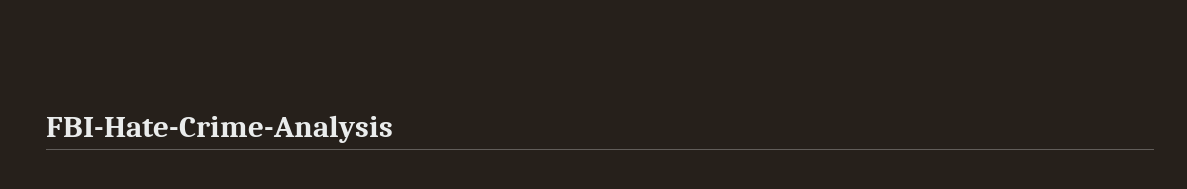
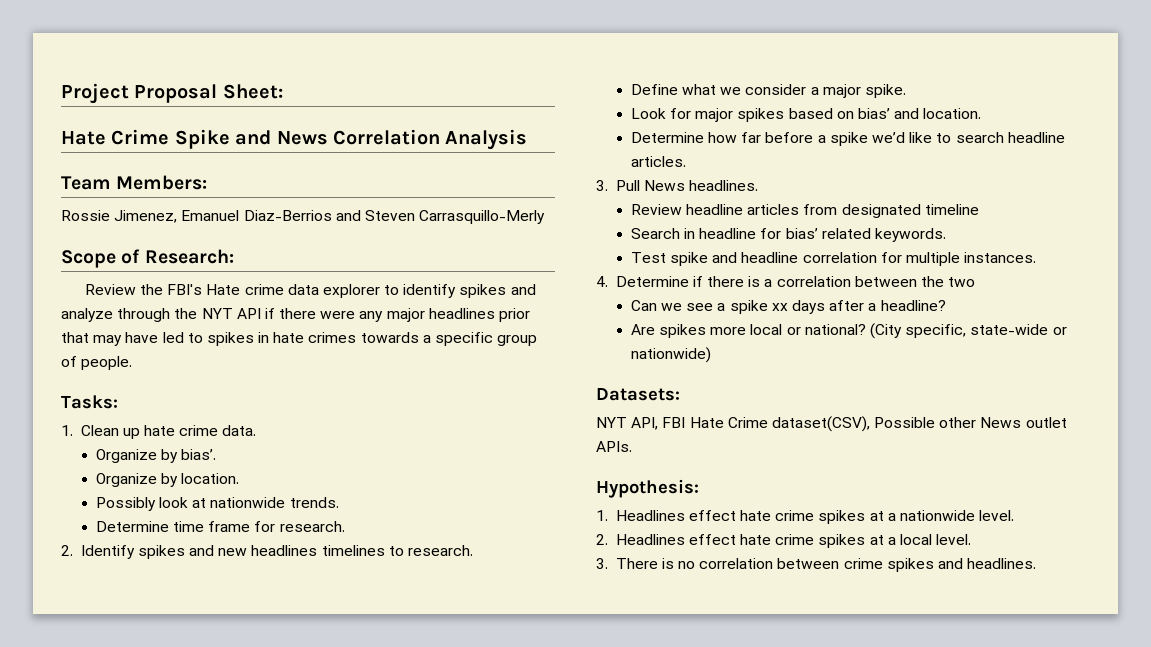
[46,115,393,143] FBI-Hate-Crime-Analysis -> [61,83,283,104] [61,129,528,150] [61,175,208,190] [61,210,546,224] [61,249,234,268] [84,284,536,298] [61,308,531,322] [61,332,538,346] [61,356,133,370] [61,395,118,409] [61,425,257,439] [95,449,217,463] [95,473,240,487] [95,497,339,511] [95,521,345,532] [61,545,474,559] [630,84,906,98] [630,108,982,122] [630,132,1065,146] [630,156,686,167] [596,180,759,191] [630,204,979,218] [630,228,946,242] [630,252,1037,266] [596,276,976,287] [630,300,946,314] [630,323,1067,339] [630,347,711,363] [596,388,680,401] [596,416,1067,432] [596,441,632,452] [596,479,699,498] [596,510,1015,524] [596,534,972,548] [596,558,1037,572] Project Proposal Sheet: // Hate Crime Spike and News Correlation Analysis // Team Members: // Rossie Jimenez, Emanuel Diaz-Berrios and Steven Carrasquillo-Merly // Scope of Research: // Review the FBI's Hate crime data explorer to identify spikes and analyze through the NYT API if there were any major headlines prior that may have led to spikes in hate crimes towards a specific group of people. // Tasks: // 1. Clean up hate crime data. // Organize by bias’. // Organize by location. // Possibly look at nationwide trends. // Determine time frame for research. // 2. Identify spikes and new headlines timelines to research. // Define what we consider a major spike. // Look for major spikes based on bias’ and location. // Determine how far before a spike we’d like to search headline articles. // 3. Pull News headlines. // Review headline articles from designated timeline // Search in headline for bias’ related keywords. // Test spike and headline correlation for multiple instances. // 4. Determine if there is a correlation between the two // Can we see a spike xx days after a headline? // Are spikes more local or national? (City specific, state-wide or nationwide) // Datasets: // NYT API, FBI Hate Crime dataset(CSV), Possible other News outlet APIs. // Hypothesis: // 1. Headlines effect hate crime spikes at a nationwide level. // 2. Headlines effect hate crime spikes at a local level. // 3. There is no correlation between crime spikes and headlines.

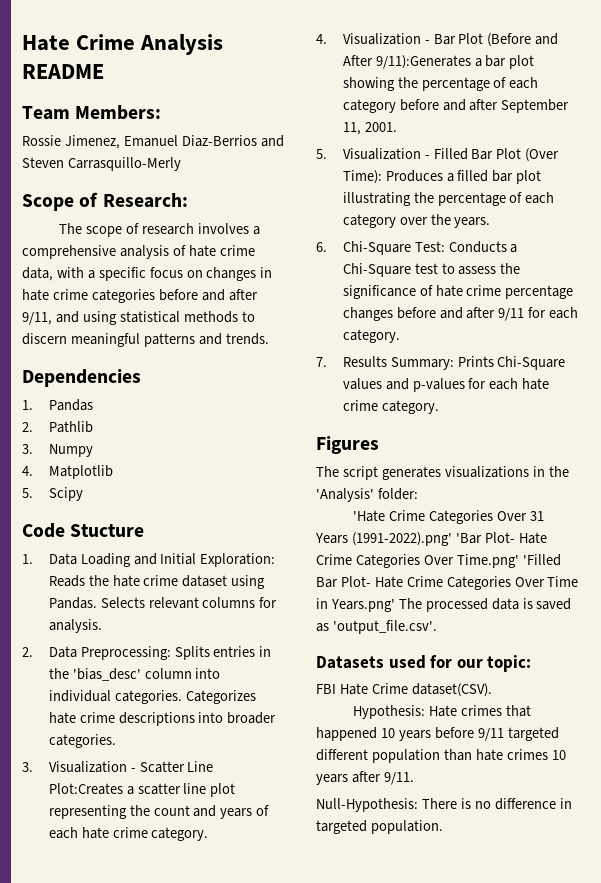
[61,83,283,104] [61,129,440,149] Project Proposal Sheet: // Hate Crime Spike and News Correlation -> [22,34,136,51] Hate Crime
(528, 139) none -> [22,64,104,79] README
[84,284,536,298] [61,308,531,322] [61,332,538,346] [61,356,133,370] [61,395,118,409] [61,425,257,439] [95,449,217,463] [95,473,240,487] [95,497,339,511] [95,521,345,532] [61,545,474,559] [630,84,906,98] [630,108,982,122] [630,132,1065,146] [630,156,686,167] [596,180,759,191] [630,204,979,218] [630,228,946,242] [630,252,1037,266] [596,276,976,287] [630,300,946,314] [630,323,1067,339] [630,347,711,363] [596,388,680,401] [596,416,1067,432] [596,441,632,452] [596,479,699,498] [596,510,1015,524] [596,534,972,548] [596,558,1037,572] Review the FBI's Hate crime data explorer to identify spikes and analyze through the NYT API if there were any major headlines prior that may have led to spikes in hate crimes towards a specific group of people. // Tasks: // 1. Clean up hate crime data. // Organize by bias’. // Organize by location. // Possibly look at nationwide trends. // Determine time frame for research. // 2. Identify spikes and new headlines timelines to research. // Define what we consider a major spike. // Look for major spikes based on bias’ and location. // Determine how far before a spike we’d like to search headline articles. // 3. Pull News headlines. // Review headline articles from designated timeline // Search in headline for bias’ related keywords. // Test spike and headline correlation for multiple instances. // 4. Determine if there is a correlation between the two // Can we see a spike xx days after a headline? // Are spikes more local or national? (City specific, state-wide or nationwide) // Datasets: // NYT API, FBI Hate Crime dataset(CSV), Possible other News outlet APIs. // Hypothesis: // 1. Headlines effect hate crime spikes at a nationwide level. // 2. Headlines effect hate crime spikes at a local level. // 3. There is no correlation between crime spikes and headlines. -> [58,223,260,237] [22,245,255,259] [22,267,273,281] [22,289,258,303] [22,311,255,325] [22,333,269,347] [22,369,141,387] [22,399,93,411] [22,421,93,433] [22,444,93,457] [22,465,113,479] [22,487,83,501] [22,523,145,538] [22,553,276,567] [48,575,266,589] [48,597,278,609] [48,619,102,633] [22,646,272,660] [48,668,221,681] [48,690,256,704] [48,712,277,726] [48,734,116,748] [22,761,214,773] [48,783,236,797] [48,805,270,819] [48,827,209,841] [316,33,559,47] [342,55,535,69] [342,77,539,91] [342,99,570,113] [342,122,397,135] [316,148,560,162] [342,170,542,184] [342,192,555,206] [342,214,491,228] [316,241,518,255] [342,263,521,277] [342,285,574,299] [342,307,579,321] [342,329,400,343] [316,356,566,370] [342,378,550,392] [342,400,439,414] [316,436,379,454] [316,466,569,480] [316,488,418,502] [352,510,544,524] [315,532,547,546] [316,554,561,568] [316,576,579,590] [316,598,572,612] [316,620,437,634] [316,655,532,672] [316,683,492,697] [352,705,531,719] [316,727,559,741] [316,749,566,763] [316,771,414,785] [316,798,572,812] [316,820,443,834] The scope of research involves a comprehensive analysis of hate crime data, with a specific focus on changes in hate crime categories before and after 9/11, and using statistical methods to discern meaningful patterns and trends. // Dependencies // 1. Pandas // 2. Pathlib // 3. Numpy // 4. Matplotlib // 5. Scipy // Code Stucture // 1. Data Loading and Initial Exploration: Reads the hate crime dataset using Pandas. Selects relevant columns for analysis. // 2. Data Preprocessing: Splits entries in the 'bias_desc' column into individual categories. Categorizes hate crime descriptions into broader categories. // 3. Visualization - Scatter Line Plot:Creates a scatter line plot representing the count and years of each hate crime category. // 4. Visualization - Bar Plot (Before and After 9/11):Generates a bar plot showing the percentage of each category before and after September 11, 2001. // 5. Visualization - Filled Bar Plot (Over Time): Produces a filled bar plot illustrating the percentage of each category over the years. // 6. Chi-Square Test: Conducts a Chi-Square test to assess the significance of hate crime percentage changes before and after 9/11 for each category. // 7. Results Summary: Prints Chi-Square values and p-values for each hate crime category. // Figures // The script generates visualizations in the 'Analysis' folder: // 'Hate Crime Categories Over 31 Years (1991-2022).png' 'Bar Plot- Hate Crime Categories Over Time.png' 'Filled Bar Plot- Hate Crime Categories Over Time in Years.png' The processed data is saved as 'output_file.csv'. // Datasets used for our topic: // FBI Hate Crime dataset(CSV). // Hypothesis: Hate crimes that happened 10 years before 9/11 targeted different population than hate crimes 10 years after 9/11. // Null-Hypothesis: There is no difference in targeted population.

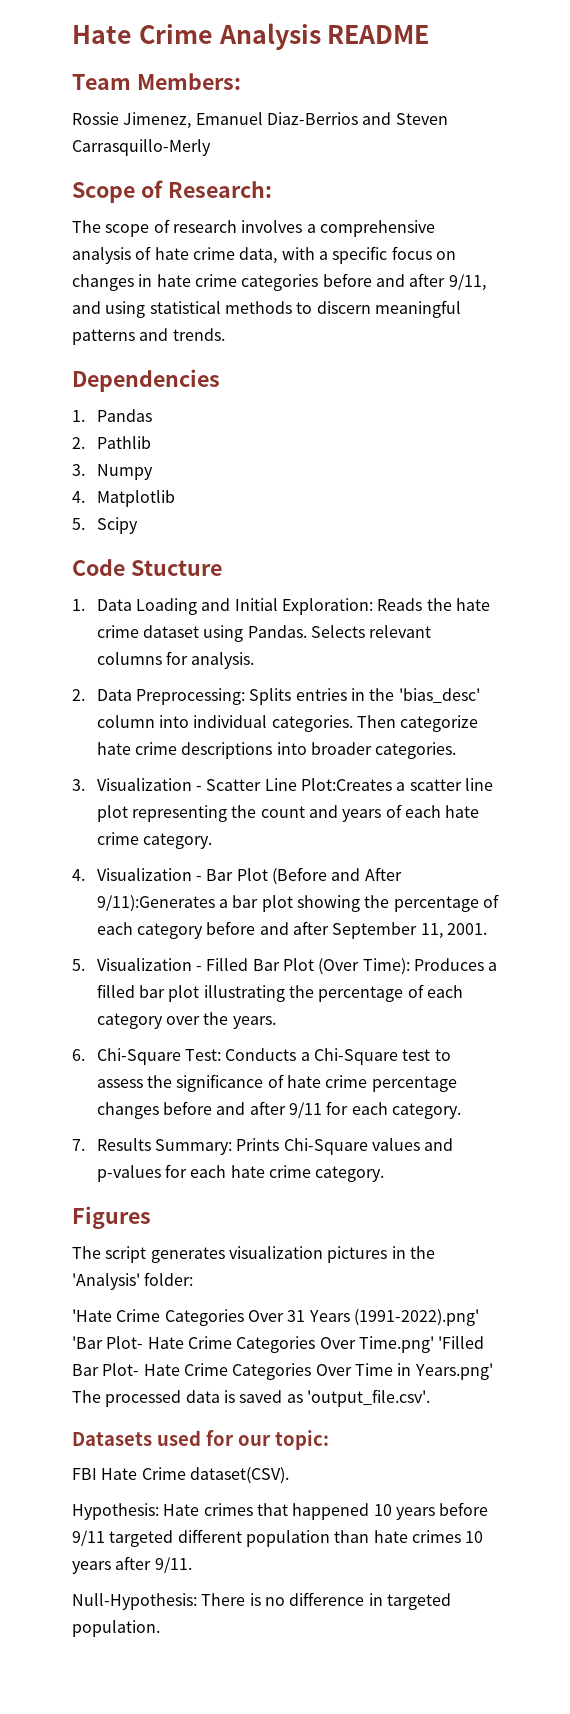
[185,690,256,704] Categorizes -> [356,715,479,732] Then categorize
[444,466,529,478] visualizations -> [228,1246,388,1263] visualization pictures

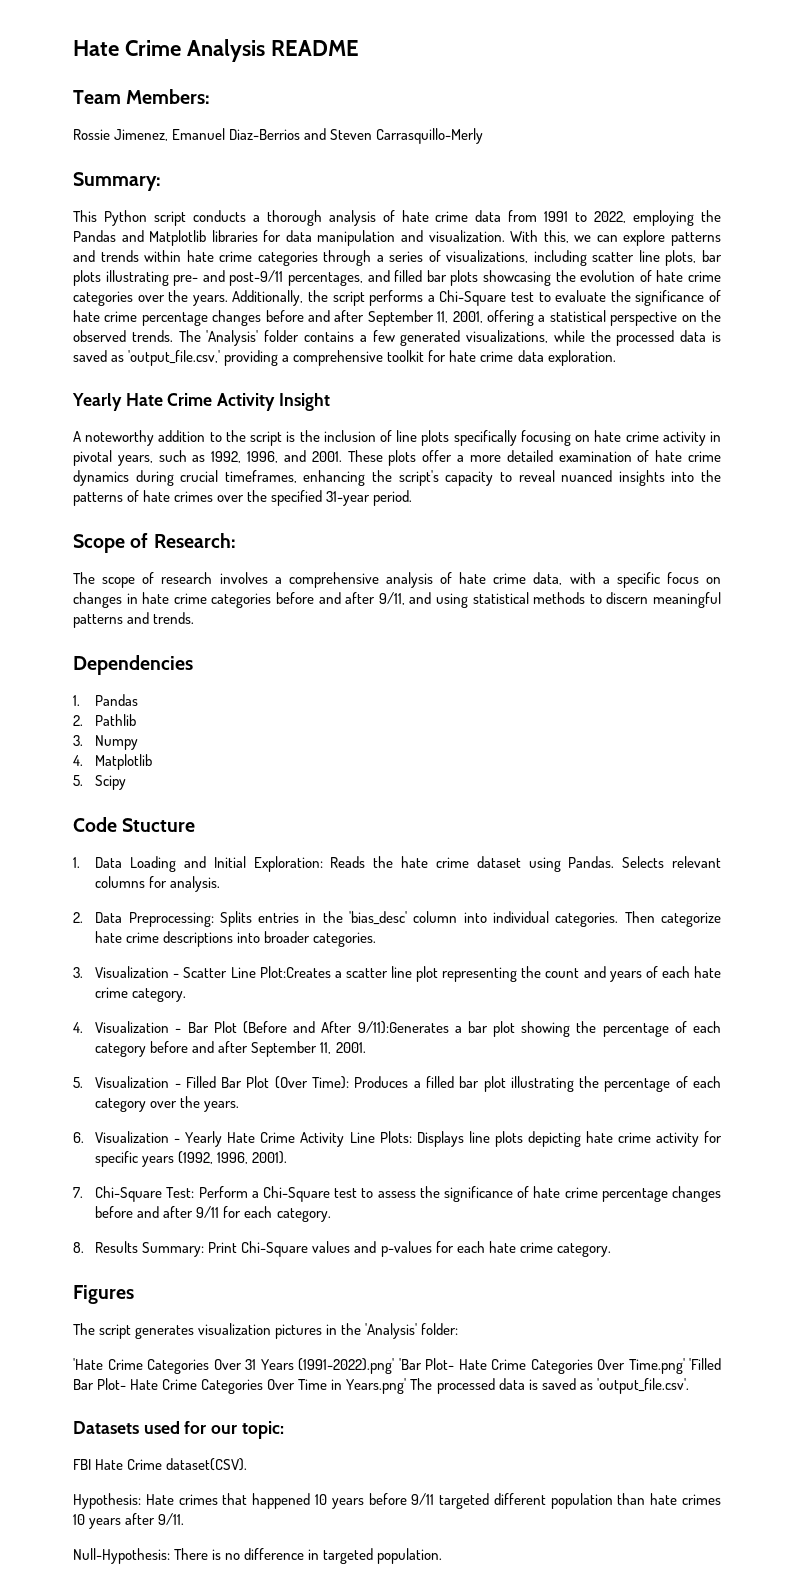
(211, 147) none -> [73,172,161,191] [73,210,721,226] [73,230,721,246] [73,250,722,266] [73,270,722,286] [73,290,722,306] [73,310,721,326] [73,330,722,346] [73,350,616,366] [72,393,330,411] [73,430,721,446] [73,450,722,466] [73,470,722,486] [73,490,413,506] // Summary: // This Python script conducts a thorough analysis of hate crime data from 1991 to 2022, employing the Pandas and Matplotlib libraries for data manipulation and visualization. With this, we can explore patterns and trends within hate crime categories through a series of visualizations, including scatter line plots, bar plots illustrating pre- and post-9/11 percentages, and filled bar plots showcasing the evolution of hate crime categories over the years. Additionally, the script performs a Chi-Square test to evaluate the significance of hate crime percentage changes before and after September 11, 2001, offering a statistical perspective on the observed trends. The 'Analysis' folder contains a few generated visualizations, while the processed data is saved as 'output_file.csv,' providing a comprehensive toolkit for hate crime data exploration. // Yearly Hate Crime Activity Insight // A noteworthy addition to the script is the inclusion of line plots specifically focusing on hate crime activity in pivotal years, such as 1992, 1996, and 2001. These plots offer a more detailed examination of hate crime dynamics during crucial timeframes, enhancing the script's capacity to reveal nuanced insights into the patterns of hate crimes over the specified 31-year period.
(85, 1055) none -> [95,1131,722,1147] [95,1151,288,1167] [73,1187,83,1198] Visualization - Yearly Hate Crime Activity Line Plots: Displays line plots depicting hate crime activity for specific years (1992, 1996, 2001). // 7.
[225,1048,297,1061] Conducts -> [198,1186,248,1198] Perform
[72,1139,85,1151] 7. -> [73,1242,84,1253] 8.
[236,1138,280,1151] Prints -> [208,1242,238,1253] Print

